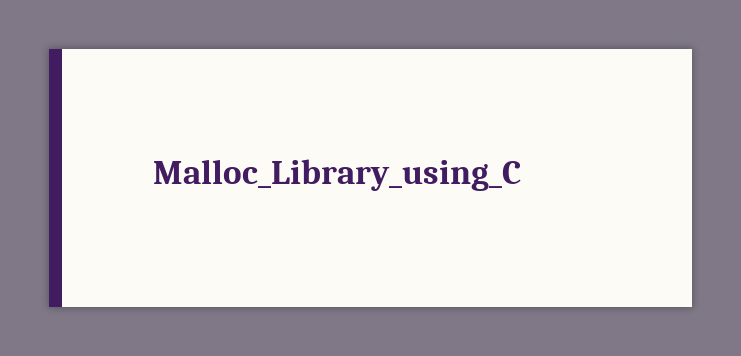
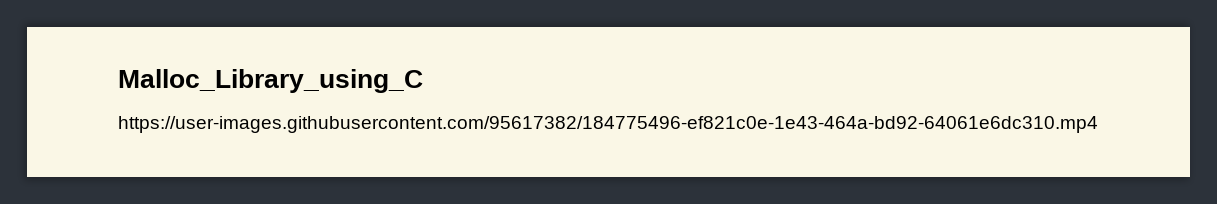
(521, 175) none -> [118,116,1098,133] // https://user-images.githubusercontent.com/95617382/184775496-ef821c0e-1e43-464a-bd92-64061e6dc310.mp4

